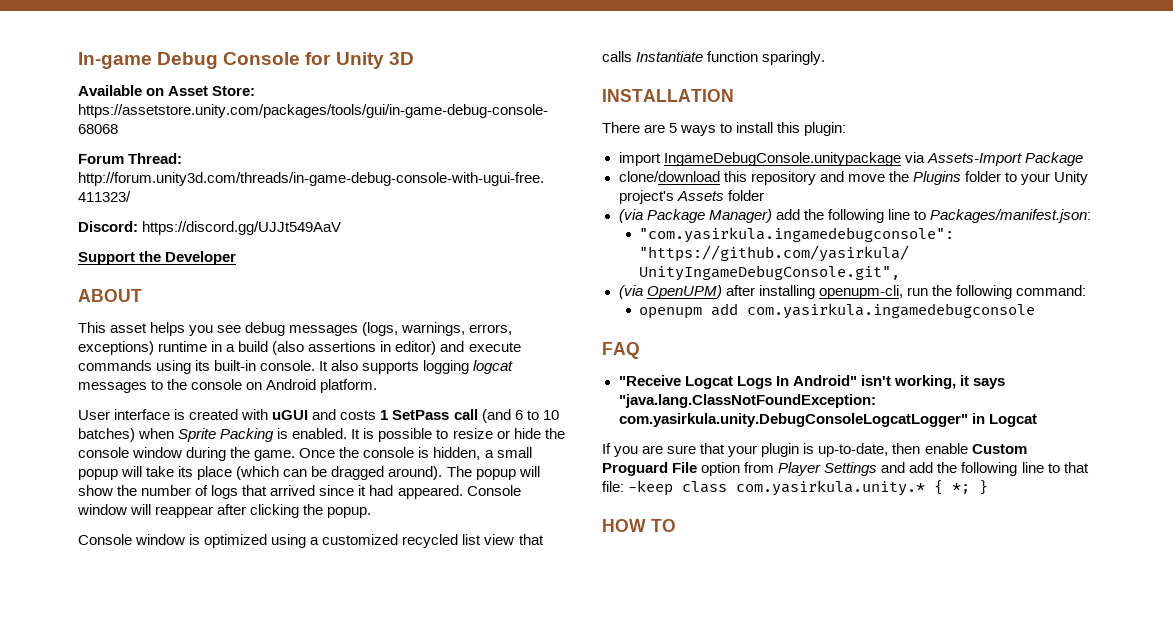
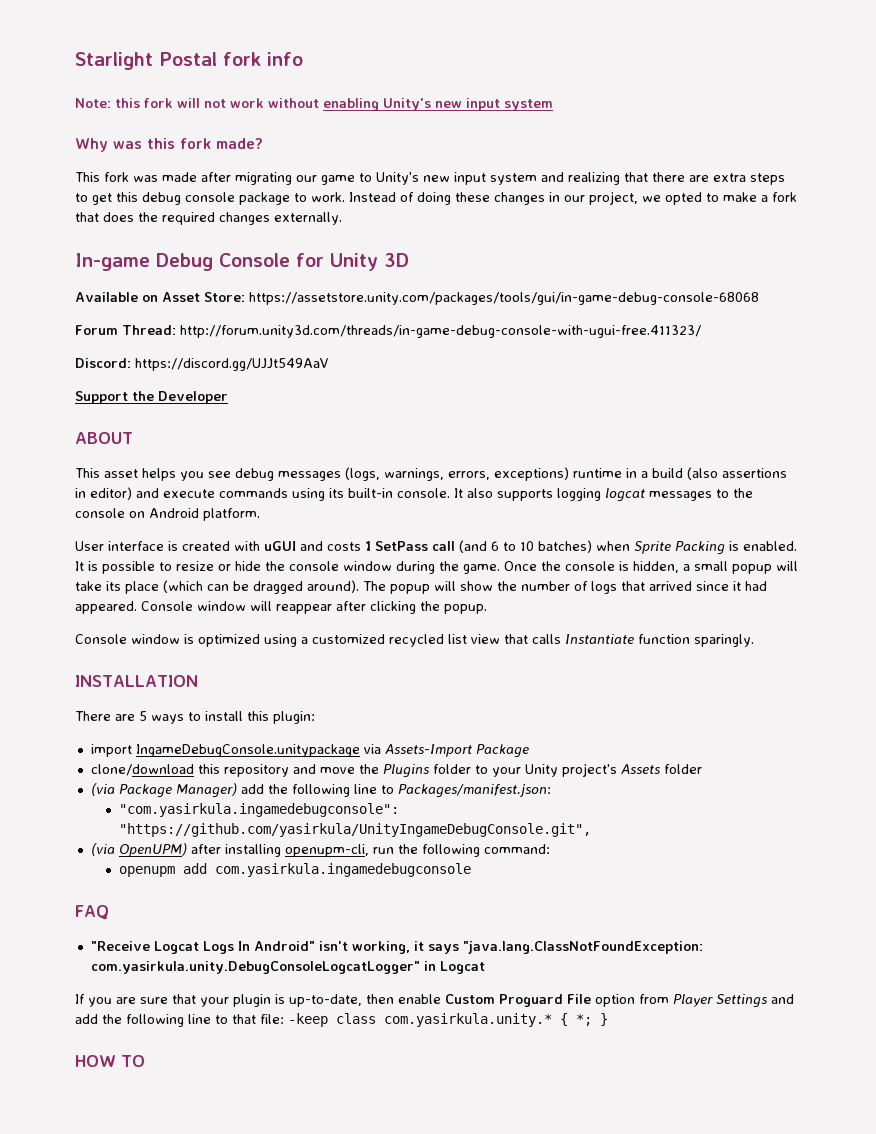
(78, 60) none -> [75,52,303,70] [75,98,553,111] [75,138,263,152] [75,172,785,185] [75,191,797,205] [75,212,342,225] Starlight Postal fork info // Note: this fork will not work without enabling Unity's new input system // Why was this fork made? // This fork was made after migrating our game to Unity's new input system and realizing that there are extra steps to get this debug console package to work. Instead of doing these changes in our project, we opted to make a fork that does the required changes externally. //

